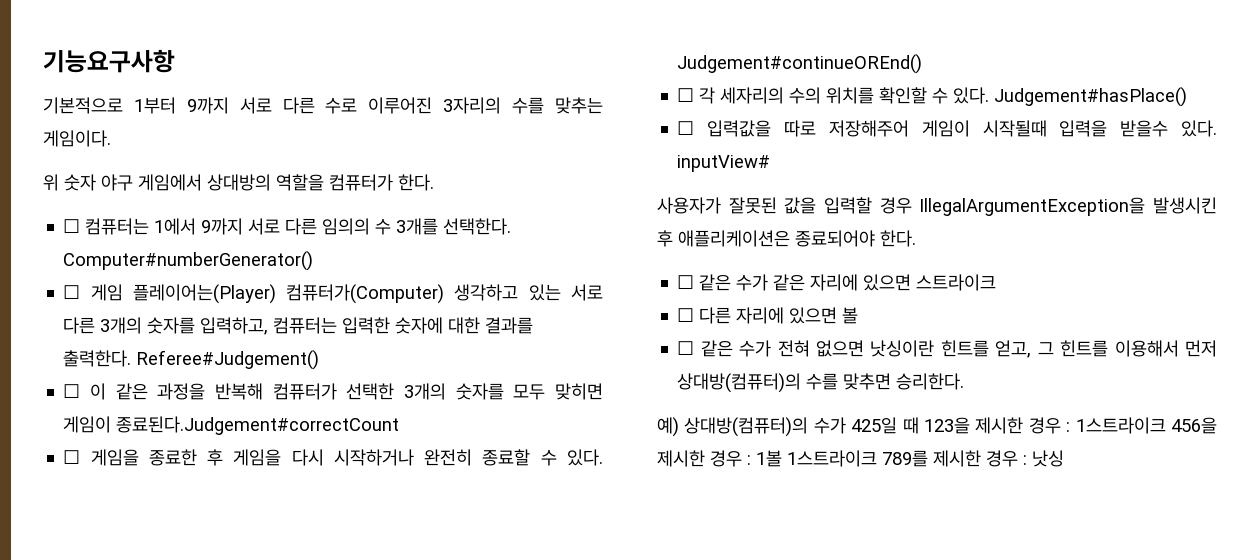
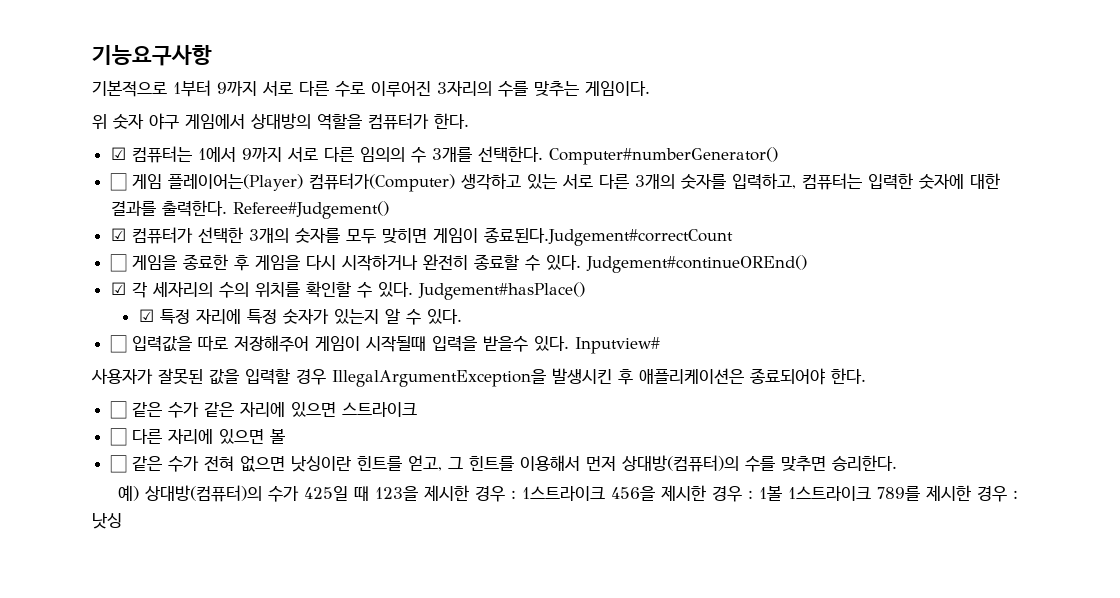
[63,219,81,233] ☐ -> [110,147,126,160] ☑
[63,383,264,400] ☐ 이 같은 과정을 반복해 -> [110,228,126,241] ☑
[677,88,695,102] ☐ -> [110,282,126,295] ☑
(1188, 97) none -> [138,308,462,325] // ☑ 특정 자리에 특정 숫자가 있는지 알 수 있다.
[677,155,771,172] inputView# -> [574,337,660,354] Inputview#

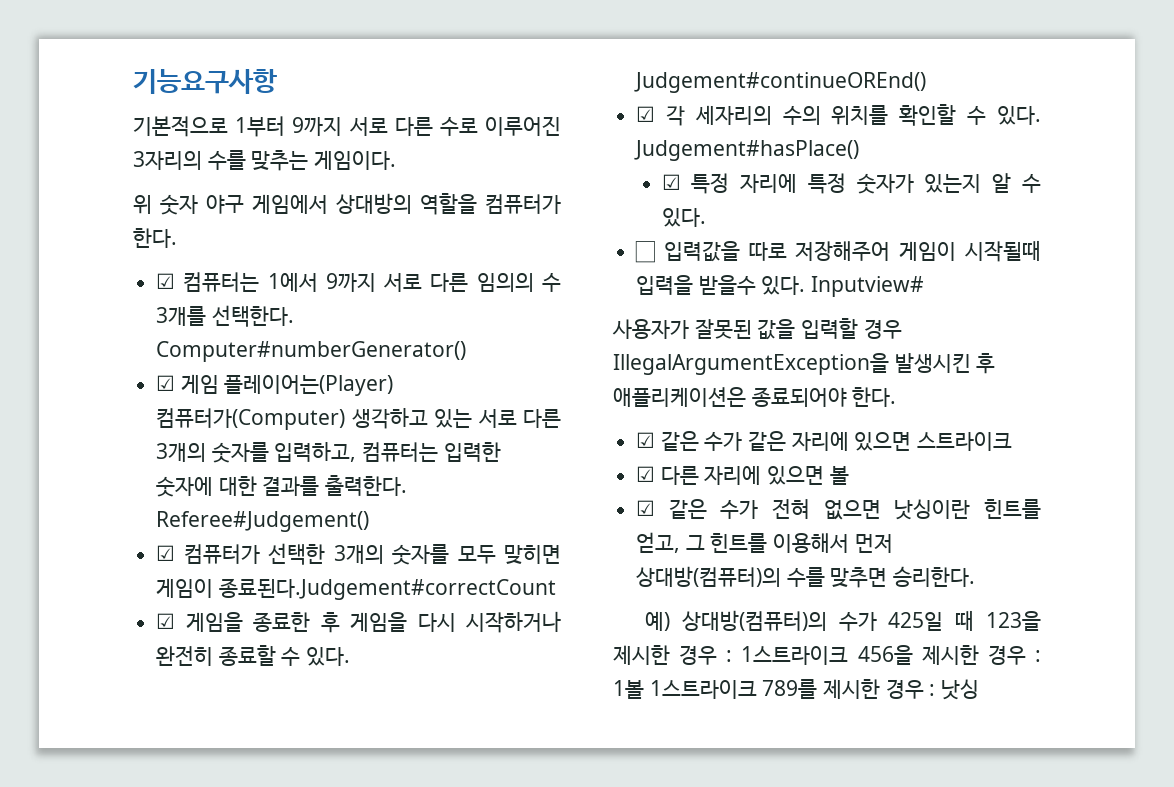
[109,173,127,191] ☐ -> [156,375,176,391] ☑
[109,254,127,272] ☐ -> [156,613,176,629] ☑
[109,401,127,419] ☐ -> [636,432,656,448] ☑
[109,428,127,446] ☐ -> [636,466,656,482] ☑
[109,455,127,473] ☐ -> [636,500,656,516] ☑

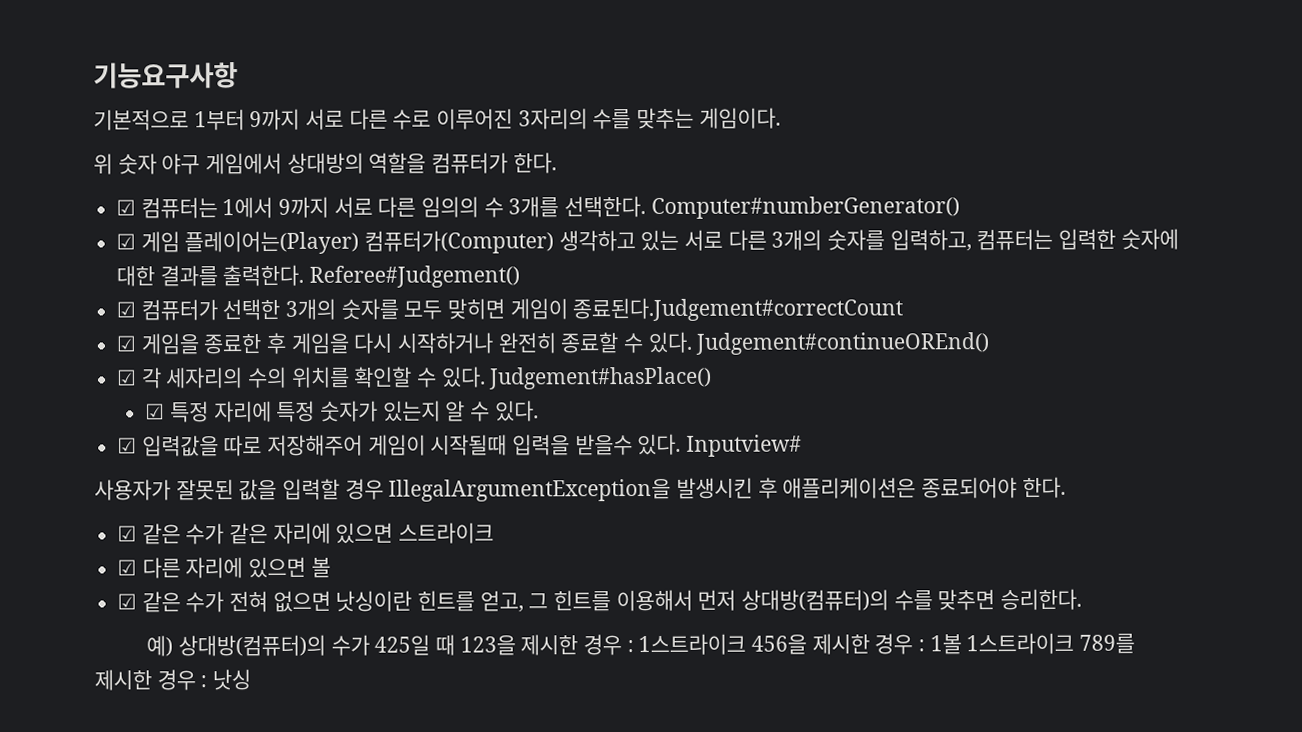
[635,241,656,263] ☐ -> [117,437,138,454] ☑

